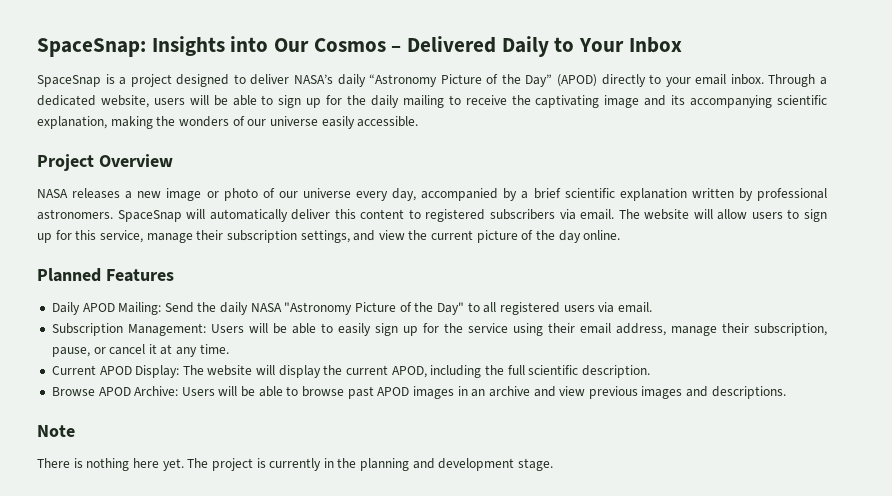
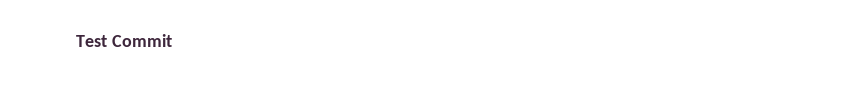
[37,36,682,57] [37,74,827,87] [37,95,828,108] [37,116,419,129] [37,154,173,171] [37,188,828,201] [37,209,827,222] [37,230,621,243] [37,268,174,282] [51,302,652,315] [51,323,827,336] [51,344,229,357] [51,365,650,378] [51,386,786,399] [37,425,75,437] [37,458,554,471] SpaceSnap: Insights into Our Cosmos – Delivered Daily to Your Inbox // SpaceSnap is a project designed to deliver NASA’s daily “Astronomy Picture of the Day” (APOD) directly to your email inbox. Through a dedicated website, users will be able to sign up for the daily mailing to receive the captivating image and its accompanying scientific explanation, making the wonders of our universe easily accessible. // Project Overview // NASA releases a new image or photo of our universe every day, accompanied by a brief scientific explanation written by professional astronomers. SpaceSnap will automatically deliver this content to registered subscribers via email. The website will allow users to sign up for this service, manage their subscription settings, and view the current picture of the day online. // Planned Features // Daily APOD Mailing: Send the daily NASA "Astronomy Picture of the Day" to all registered users via email. // Subscription Management: Users will be able to easily sign up for the service using their email address, manage their subscription, pause, or cancel it at any time. // Current APOD Display: The website will display the current APOD, including the full scientific description. // Browse APOD Archive: Users will be able to browse past APOD images in an archive and view previous images and descriptions. // Note // There is nothing here yet. The project is currently in the planning and development stage. -> [76,34,172,47] Test Commit

